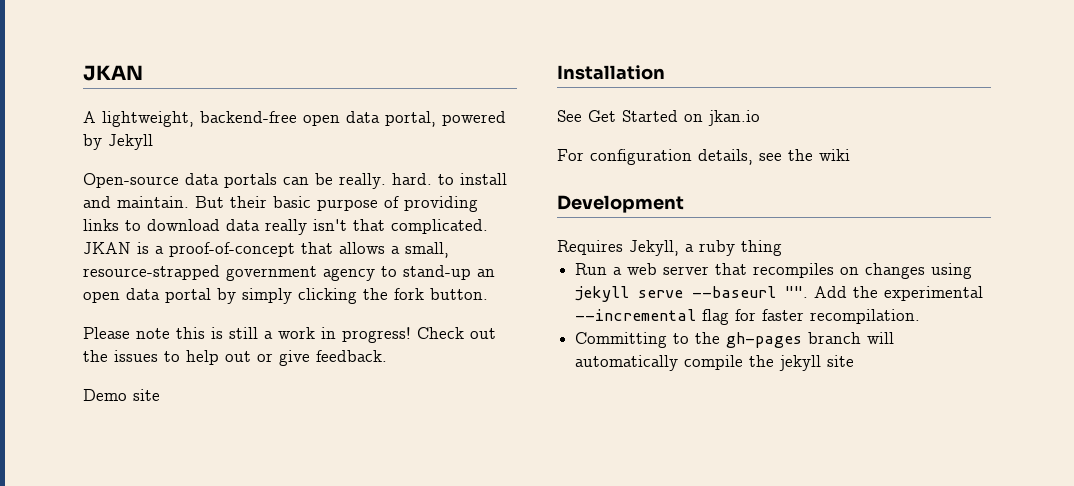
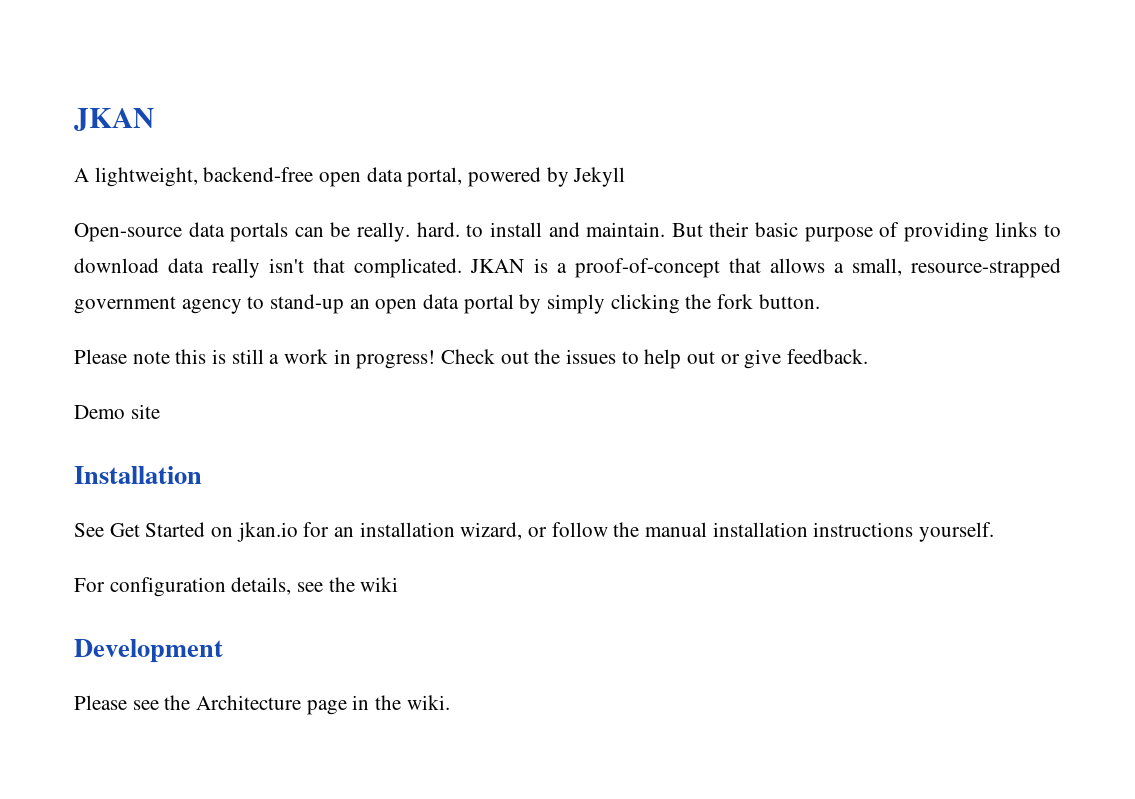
(760, 118) none -> [303,522,995,542] for an installation wizard, or follow the manual installation instructions yourself.
[557,240,782,256] [575,263,973,279] [575,286,984,302] [575,309,921,325] [575,332,895,348] [575,355,855,371] Requires Jekyll, a ruby thing // Run a web server that recompiles on changes using jekyll serve --baseurl "". Add the experimental --incremental flag for faster recompilation. // Committing to the gh-pages branch will automatically compile the jekyll site -> [74,695,450,715] Please see the Architecture page in the wiki.

